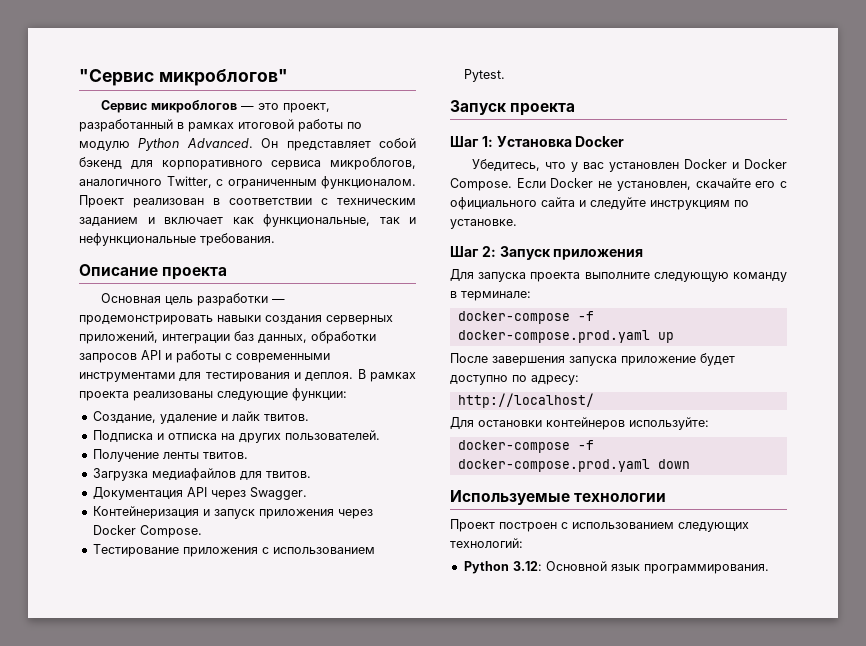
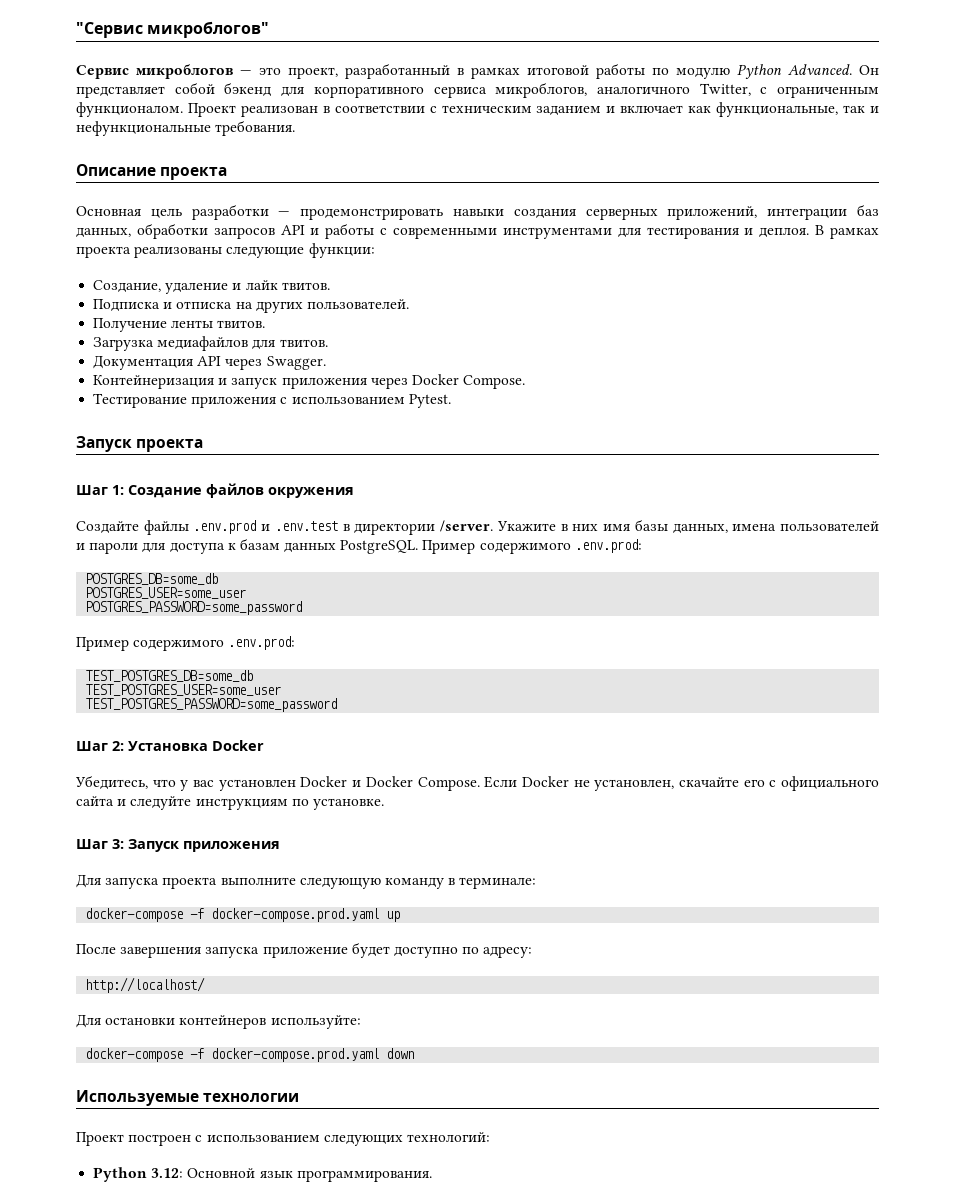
(493, 141) none -> [128,483,354,498] [76,519,880,535] [76,538,642,554] [85,573,219,585] [85,587,247,599] [85,601,303,615] [76,636,296,651] [85,670,254,682] [85,684,282,696] [85,698,338,712] [76,741,124,751] Создание файлов окружения // Создайте файлы .env.prod и .env.test в директории /server. Укажите в них имя базы данных, имена пользователей и пароли для доступа к базам данных PostgreSQL. Пример содержимого .env.prod: // POSTGRES_DB=some_db // POSTGRES_USER=some_user // POSTGRES_PASSWORD=some_password // Пример содержимого .env.prod: // TEST_POSTGRES_DB=some_db // TEST_POSTGRES_USER=some_user // TEST_POSTGRES_PASSWORD=some_password // Шаг 2:
[481,246,496,257] 2: -> [112,839,124,849] 3:

